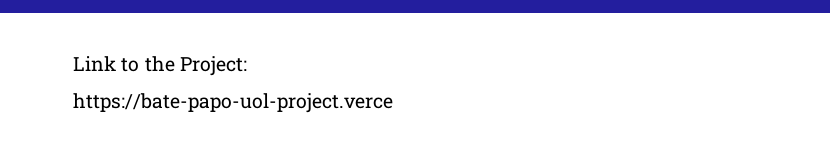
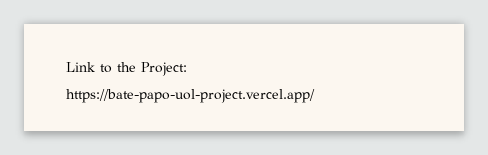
[73,93,393,113] https://bate-papo-uol-project.verce -> [66,89,315,103] https://bate-papo-uol-project.vercel.app/

